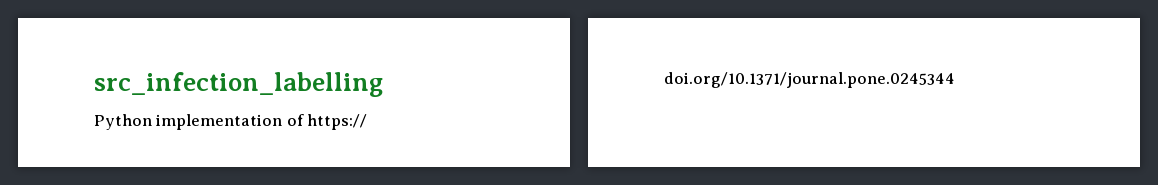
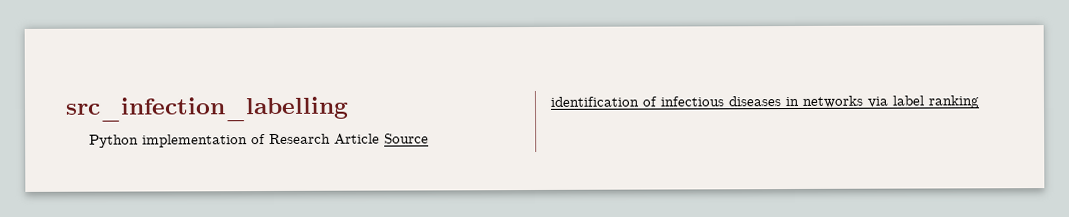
[307,114,368,130] [664,72,955,88] https:// doi.org/10.1371/journal.pone.0245344 -> [268,133,429,145] [550,95,980,109] Research Article Source identification of infectious diseases in networks via label ranking

